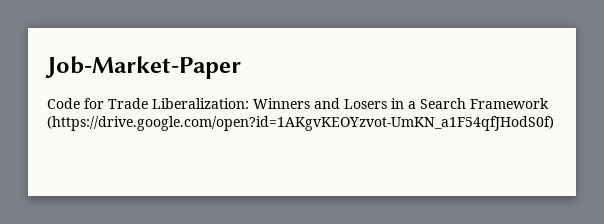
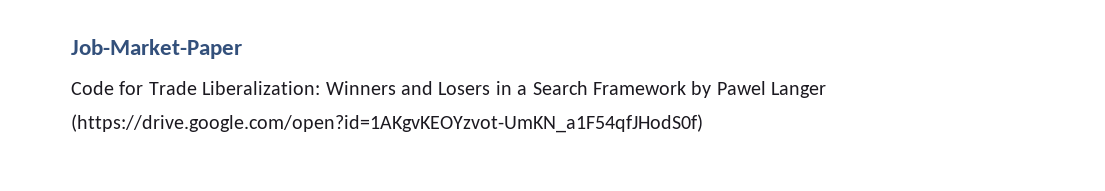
(549, 103) none -> [691,81,827,98] by Pawel Langer

